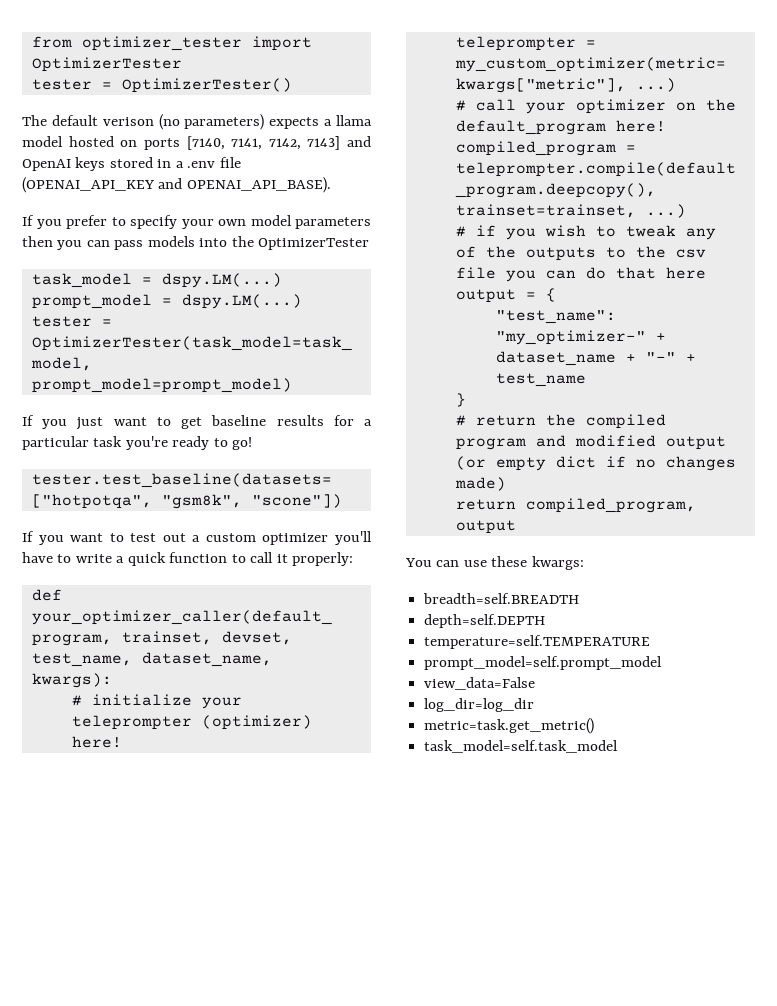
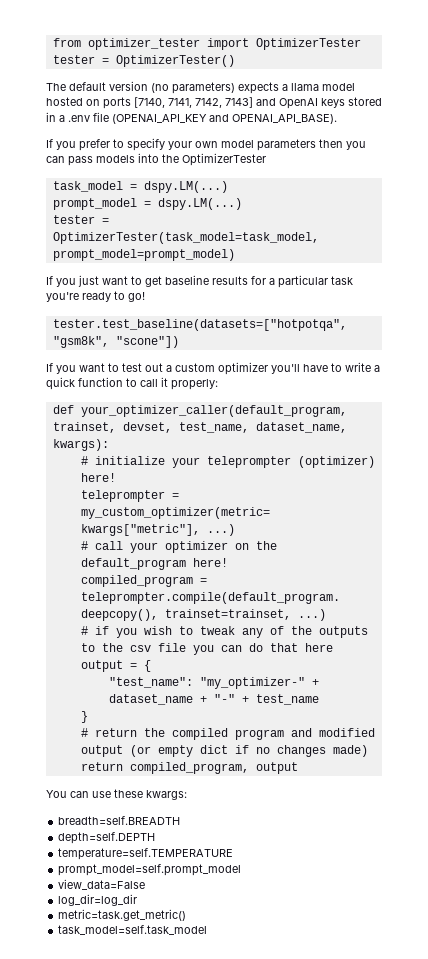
[102,117,154,126] verison -> [109,81,148,91] version

